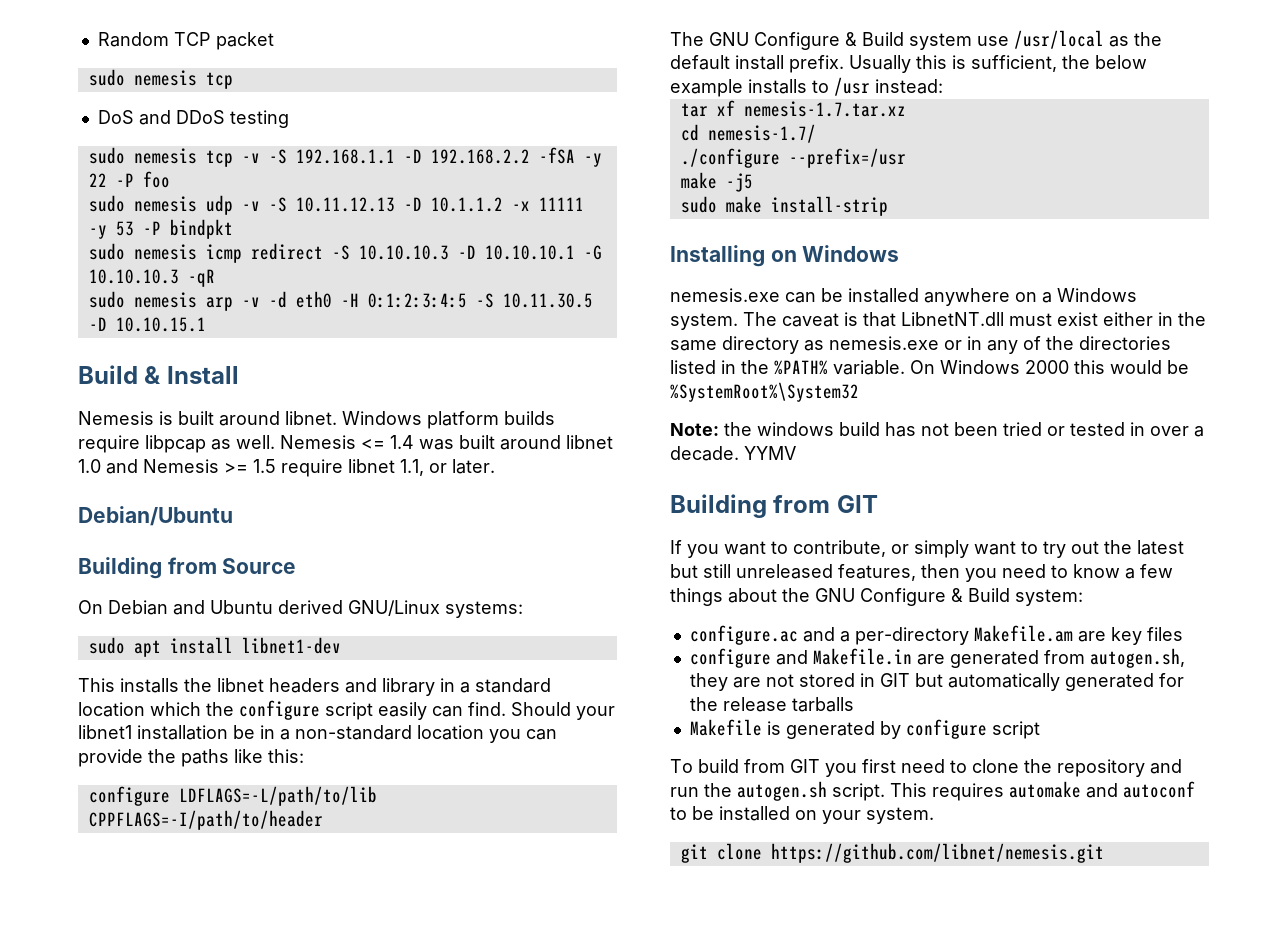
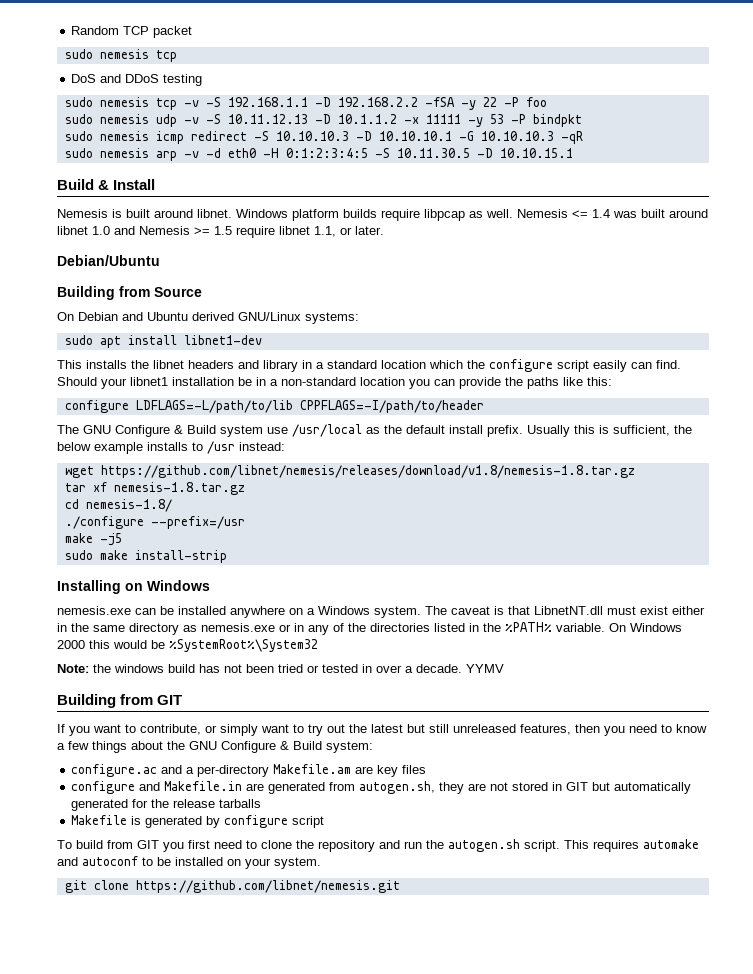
(943, 86) none -> [64,465,635,478] // wget https://github.com/libnet/nemesis/releases/download/v1.8/nemesis-1.8.tar.gz
[743,101,906,117] nemesis-1.7.tar.xz -> [113,482,245,495] nemesis-1.8.tar.gz
[707,124,816,143] nemesis-1.7/ -> [85,499,172,512] nemesis-1.8/

